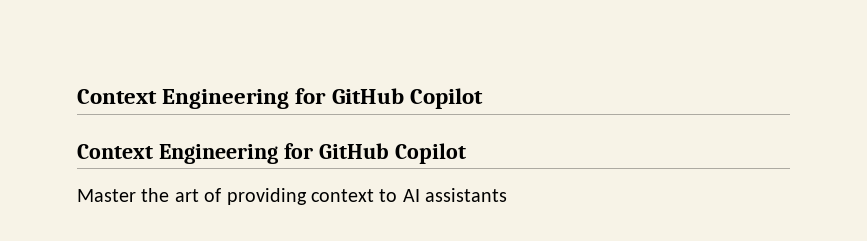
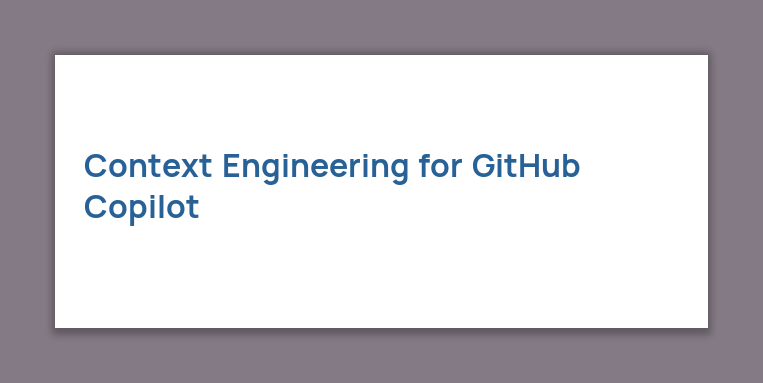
[77,88,483,109] [77,143,466,164] [77,188,508,205] Context Engineering for GitHub Copilot // Context Engineering for GitHub Copilot // Master the art of providing context to AI assistants -> [84,154,581,185] [84,195,200,226] Context Engineering for GitHub Copilot

